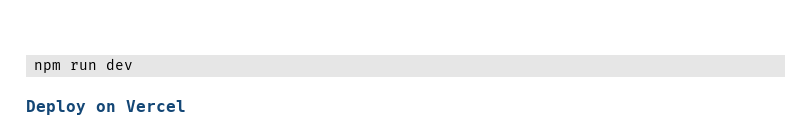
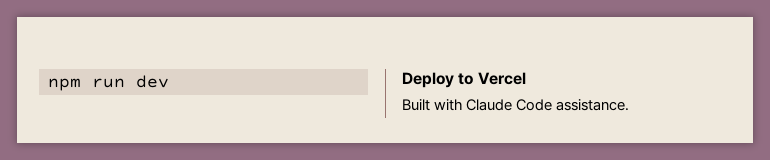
[96,103,116,112] on -> [458,73,474,85] to
(186, 106) none -> [402,99,630,111] // Built with Claude Code assistance.

